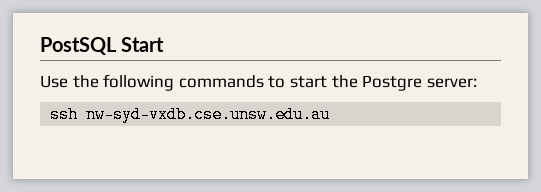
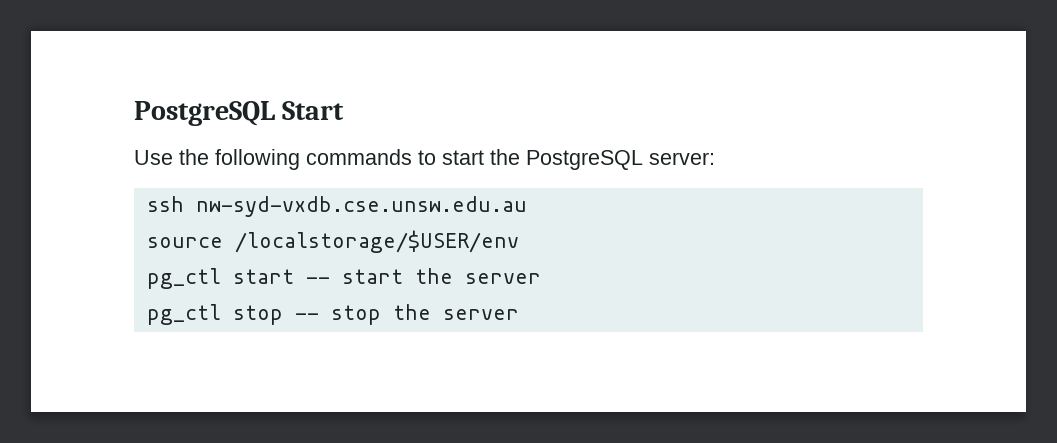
[40,37,117,55] PostSQL -> [134,101,275,126] PostgreSQL
[362,75,423,91] Postgre -> [526,150,643,170] PostgreSQL
(331, 114) none -> [146,230,519,253] [146,268,541,289] [146,304,519,325] // source /localstorage/$USER/env // pg_ctl start -- start the server // pg_ctl stop -- stop the server

